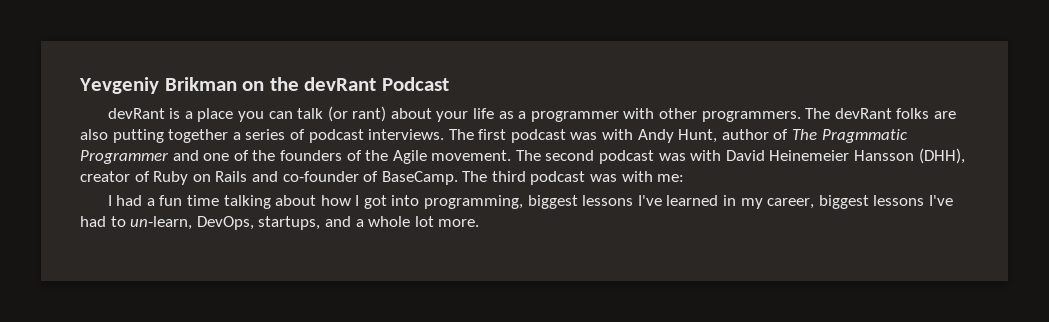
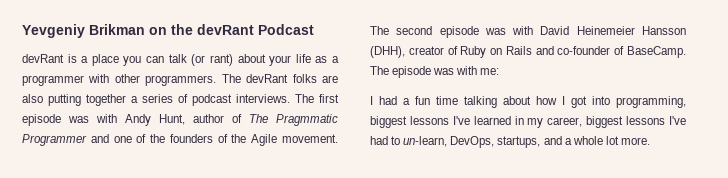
[510,129,566,143] podcast -> [22,114,61,126] episode
[599,150,655,164] podcast -> [439,26,479,38] episode
[491,171,586,185] third podcast -> [392,66,432,78] episode

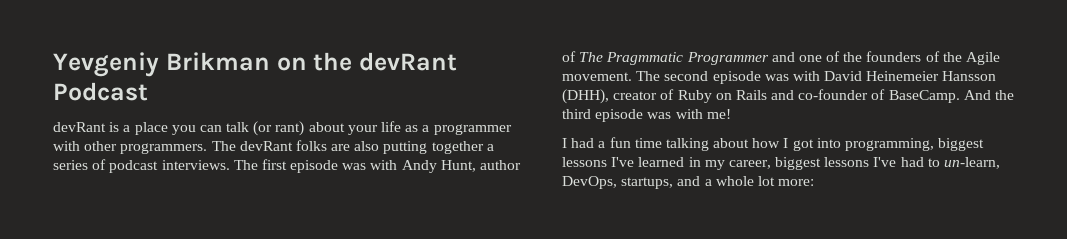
[370,66,500,78] The episode was with me: -> [963,90,1015,100] [562,109,731,122] And the third episode was with me!
[620,137,650,145] more. -> [778,179,815,186] more:

